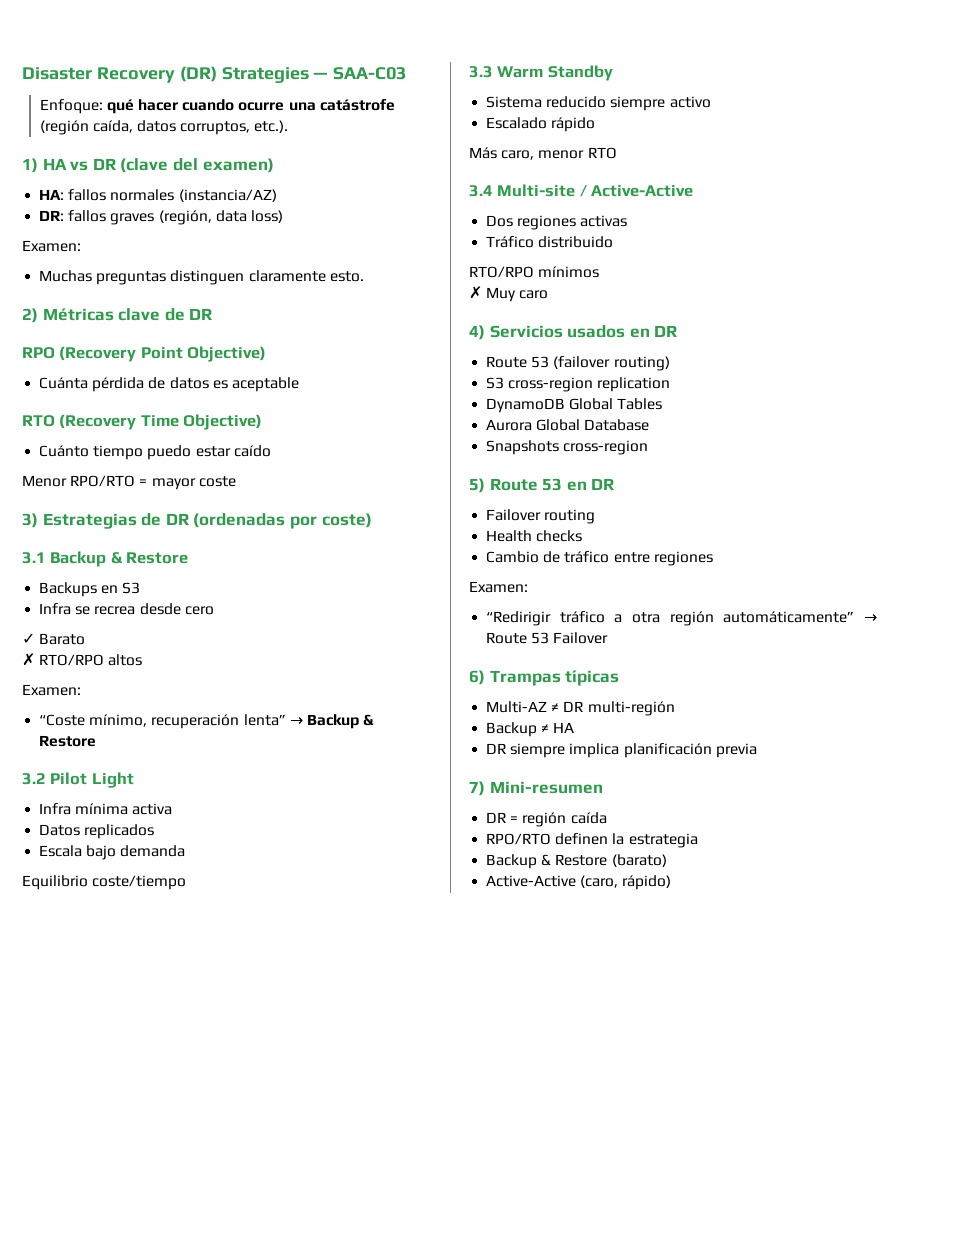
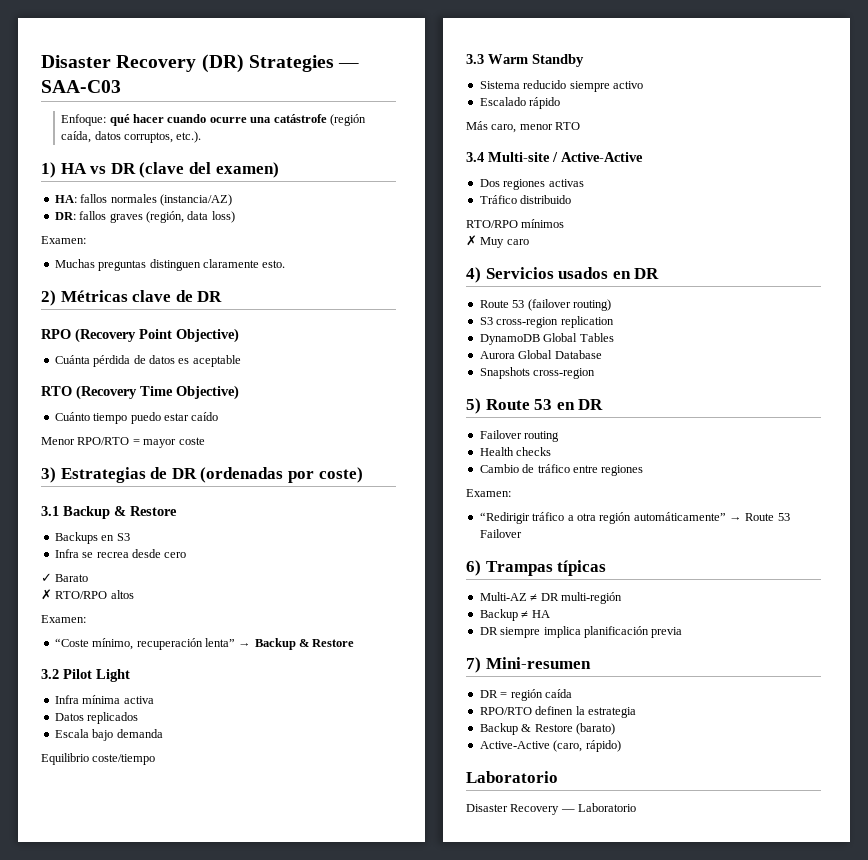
(672, 882) none -> [466,771,558,783] [466,803,637,815] // Laboratorio // Disaster Recovery — Laboratorio

